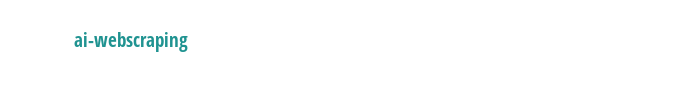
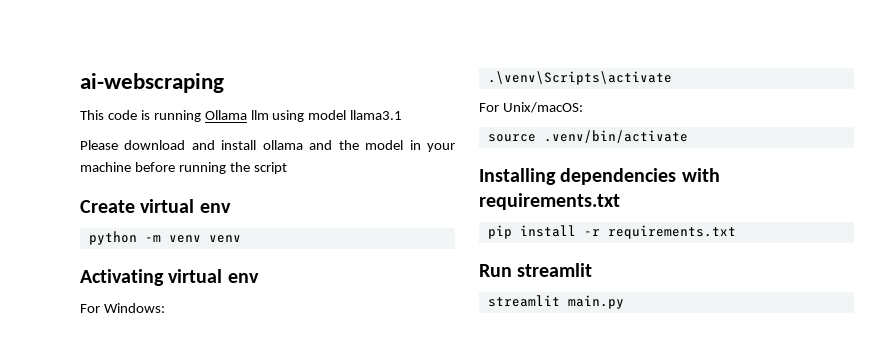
(188, 42) none -> [80,110,403,122] [80,140,456,152] [80,162,287,174] [80,199,231,213] [88,231,241,245] [80,269,259,286] [80,303,165,313] [487,71,672,85] [479,102,583,113] [487,130,688,143] [479,168,720,185] [479,193,620,210] [487,225,736,239] [479,263,593,277] [487,295,624,309] // This code is running Ollama llm using model llama3.1 // Please download and install ollama and the model in your machine before running the script // Create virtual env // python -m venv venv // Activating virtual env // For Windows: // .\venv\Scripts\activate // For Unix/macOS: // source .venv/bin/activate // Installing dependencies with requirements.txt // pip install -r requirements.txt // Run streamlit // streamlit main.py

